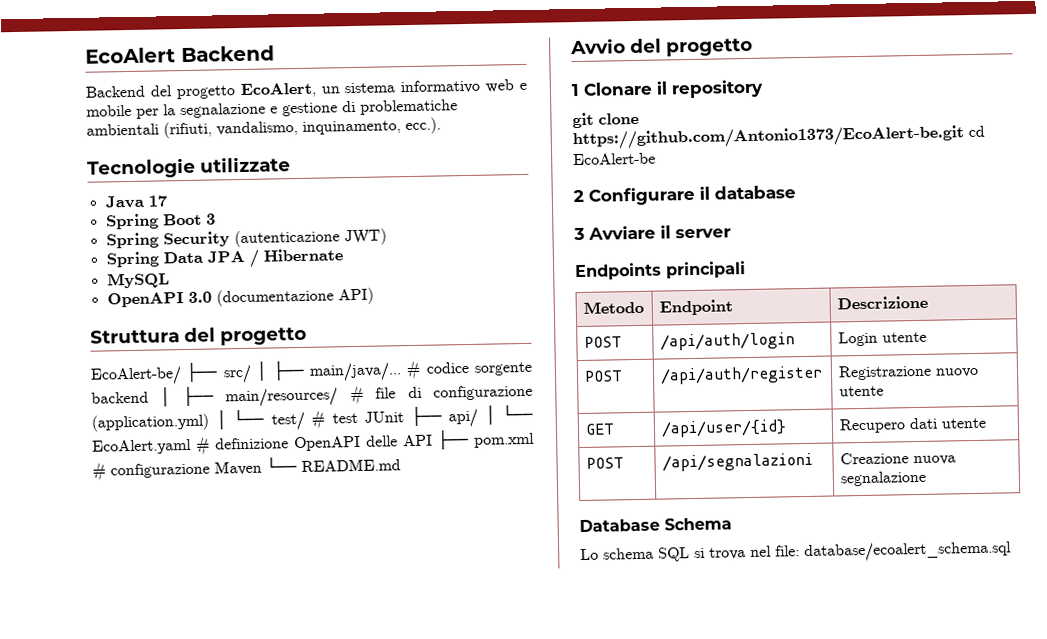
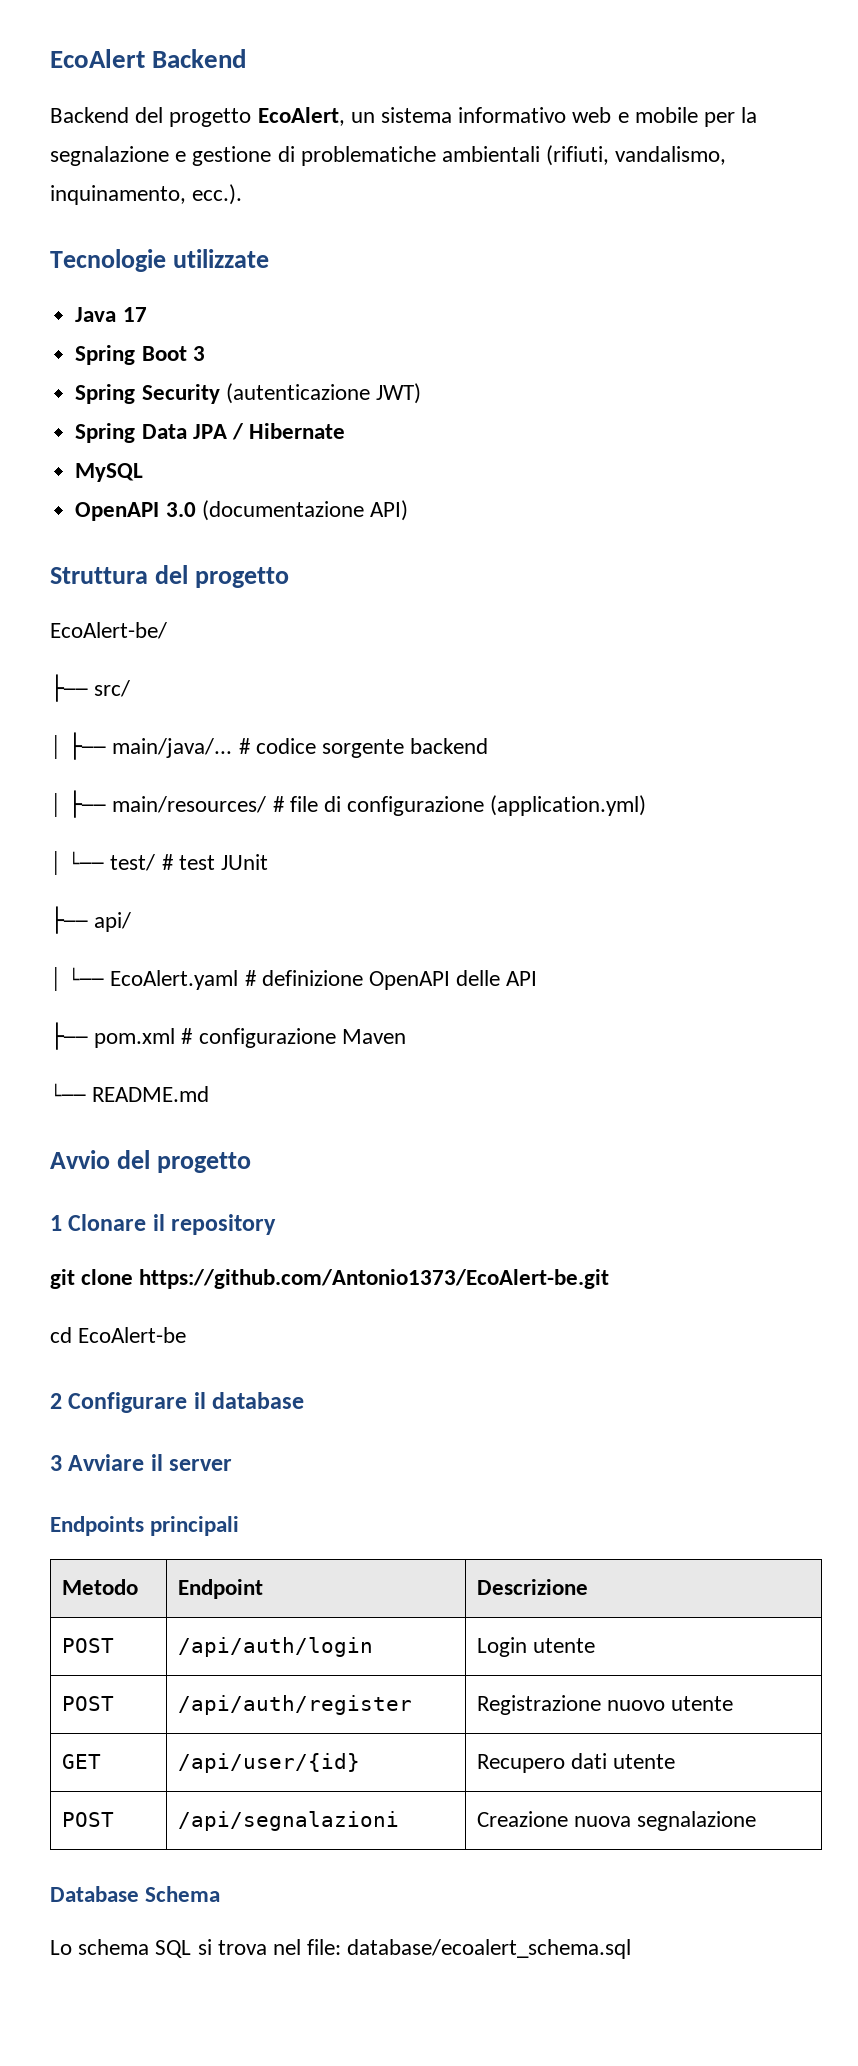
(182, 376) none -> (167, 630) //
(252, 374) none -> (131, 688) //
(149, 397) none -> (489, 746) //
(209, 422) none -> (647, 805) //
(404, 417) none -> (269, 862) //
(478, 418) none -> (132, 922) //
(433, 440) none -> (538, 978) //
(262, 468) none -> (406, 1036) //
(964, 138) none -> (610, 1279) //

